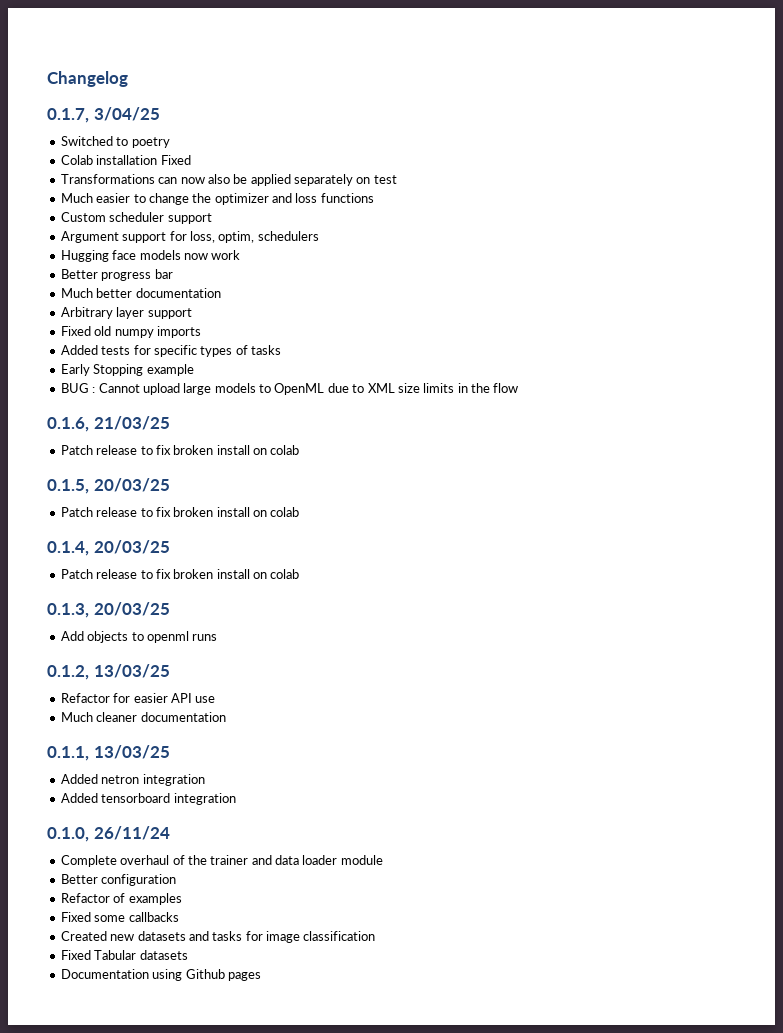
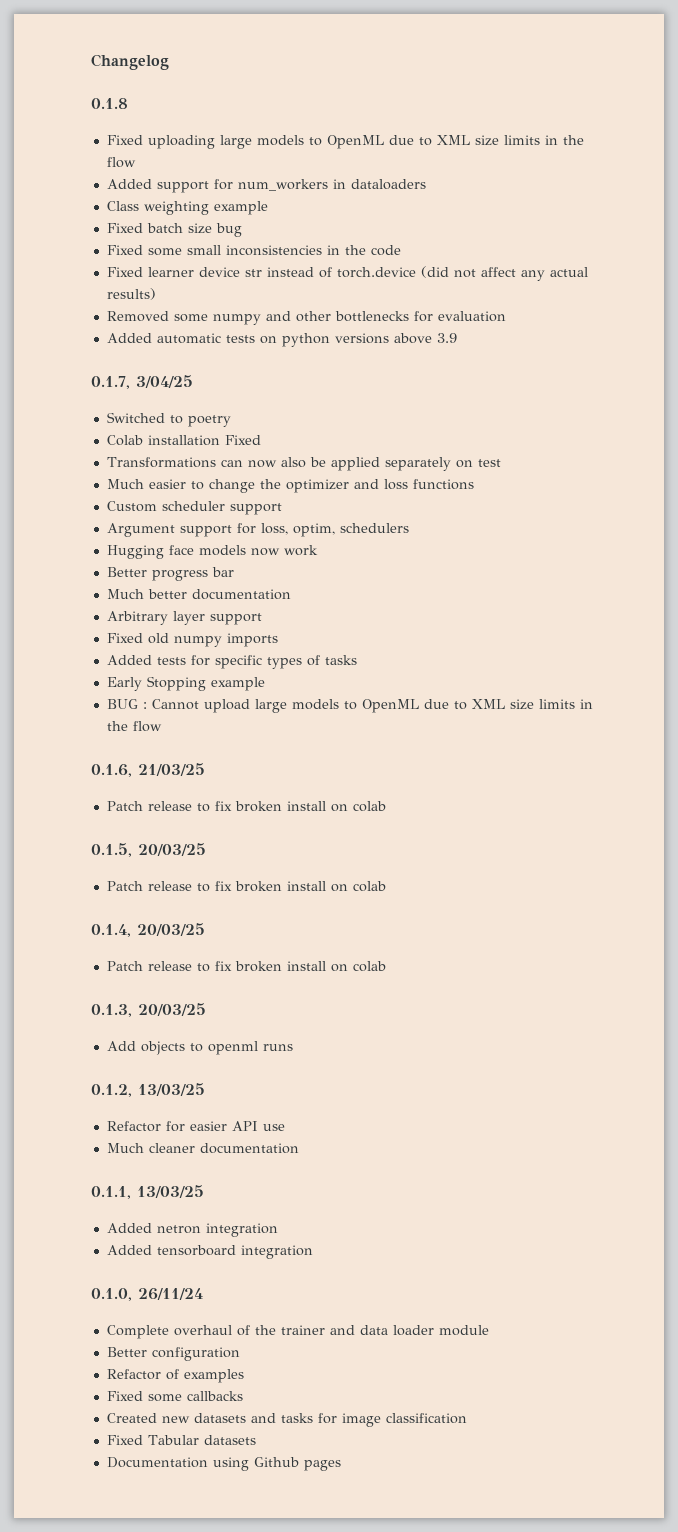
(128, 79) none -> [91,98,128,109] [106,135,584,149] [106,157,136,168] [106,179,426,193] [106,201,268,215] [106,223,242,237] [106,245,401,256] [106,266,588,281] [106,288,156,300] [106,311,506,325] [106,333,457,347] // 0.1.8 // Fixed uploading large models to OpenML due to XML size limits in the flow // Added support for num_workers in dataloaders // Class weighting example // Fixed batch size bug // Fixed some small inconsistencies in the code // Fixed learner device str instead of torch.device (did not affect any actual results) // Removed some numpy and other bottlenecks for evaluation // Added automatic tests on python versions above 3.9

